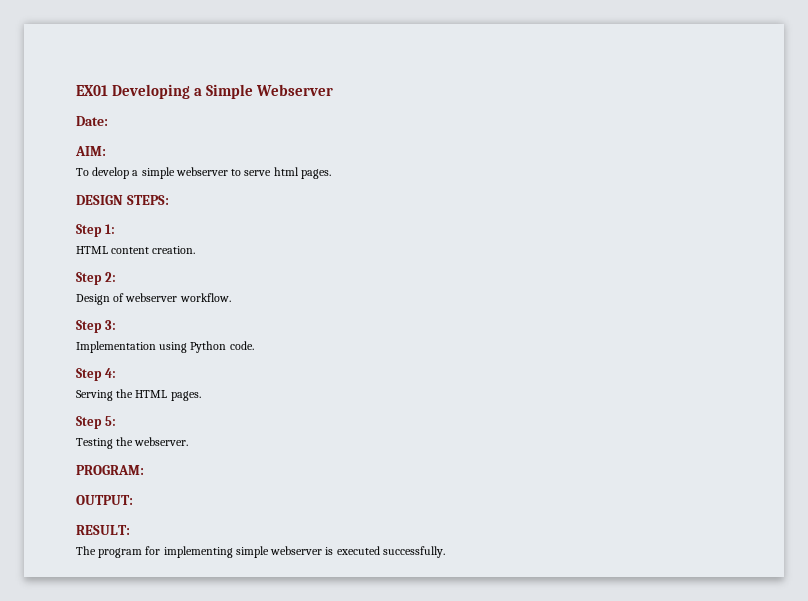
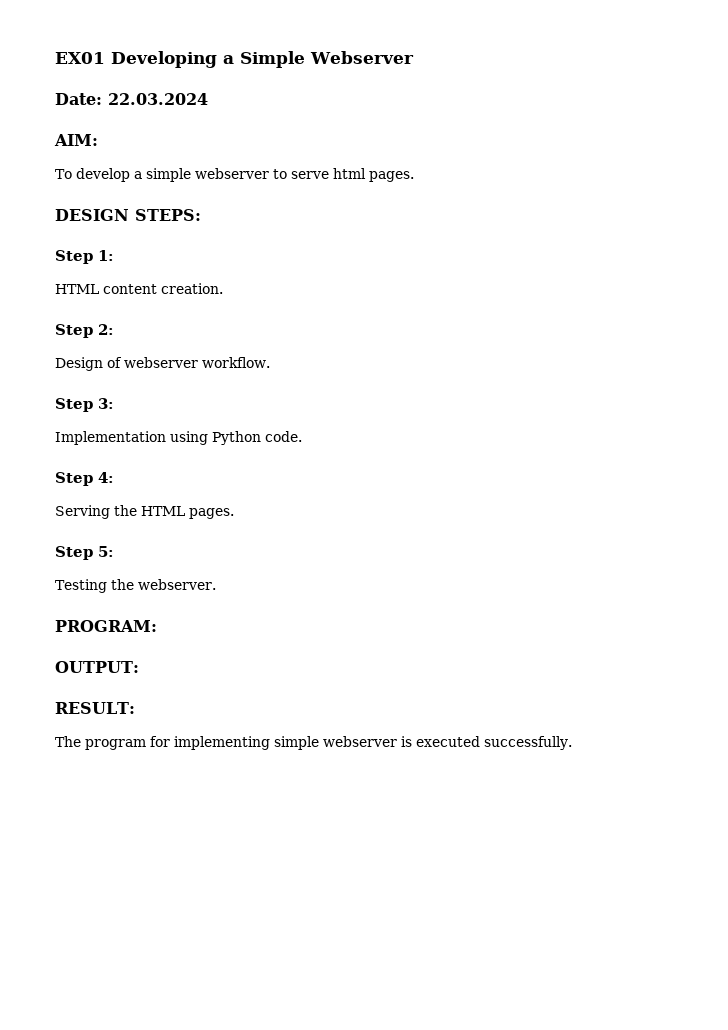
(108, 121) none -> [108,93,208,105] 22.03.2024

